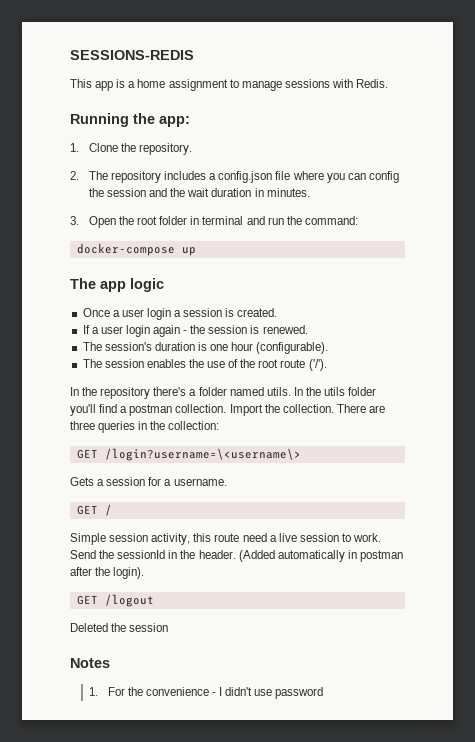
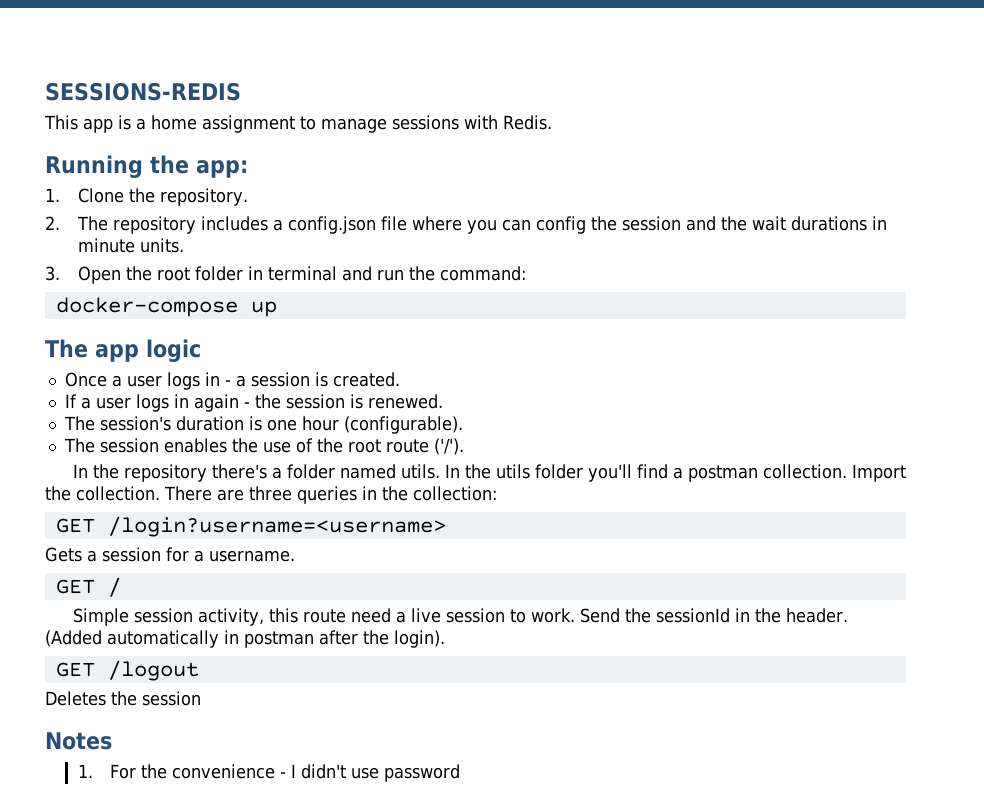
[211,188,310,197] duration in minutes. -> [790,216,887,231] [77,238,184,253] durations in minute units.
[146,308,171,320] login -> [166,372,231,390] logs in -
[125,325,150,337] login -> [135,394,189,412] logs in
[104,448,301,461] /login?username=\<username\> -> [107,516,446,537] /login?username=<username>
[70,623,108,632] Deleted -> [45,691,106,706] Deletes

